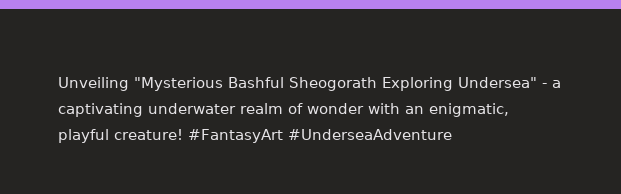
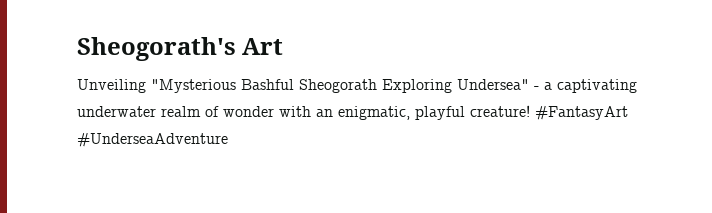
(58, 84) none -> [77,37,284,61] Sheogorath's Art //

